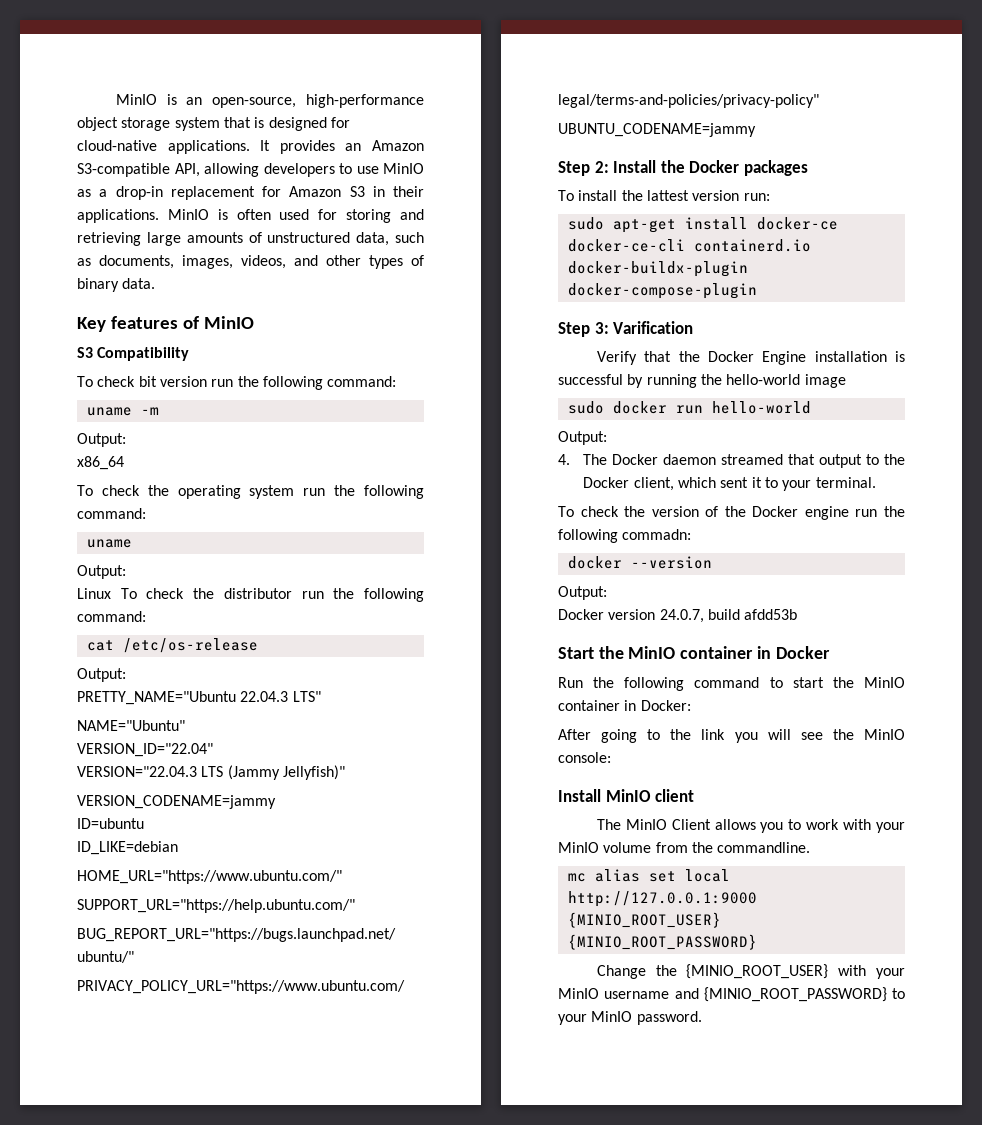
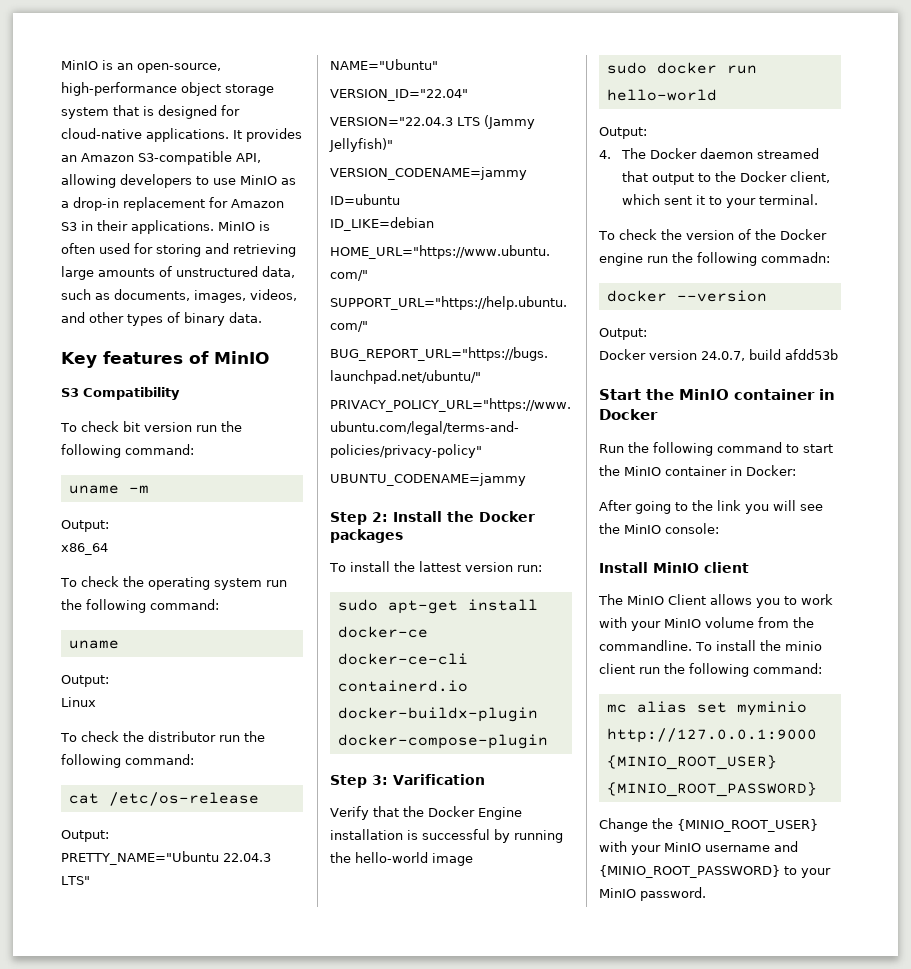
(111, 593) none -> (96, 702) //
(811, 847) none -> [695,640,822,651] [599,663,822,677] To install the minio client run the following command:
[684,869,730,882] local -> [736,701,807,716] myminio

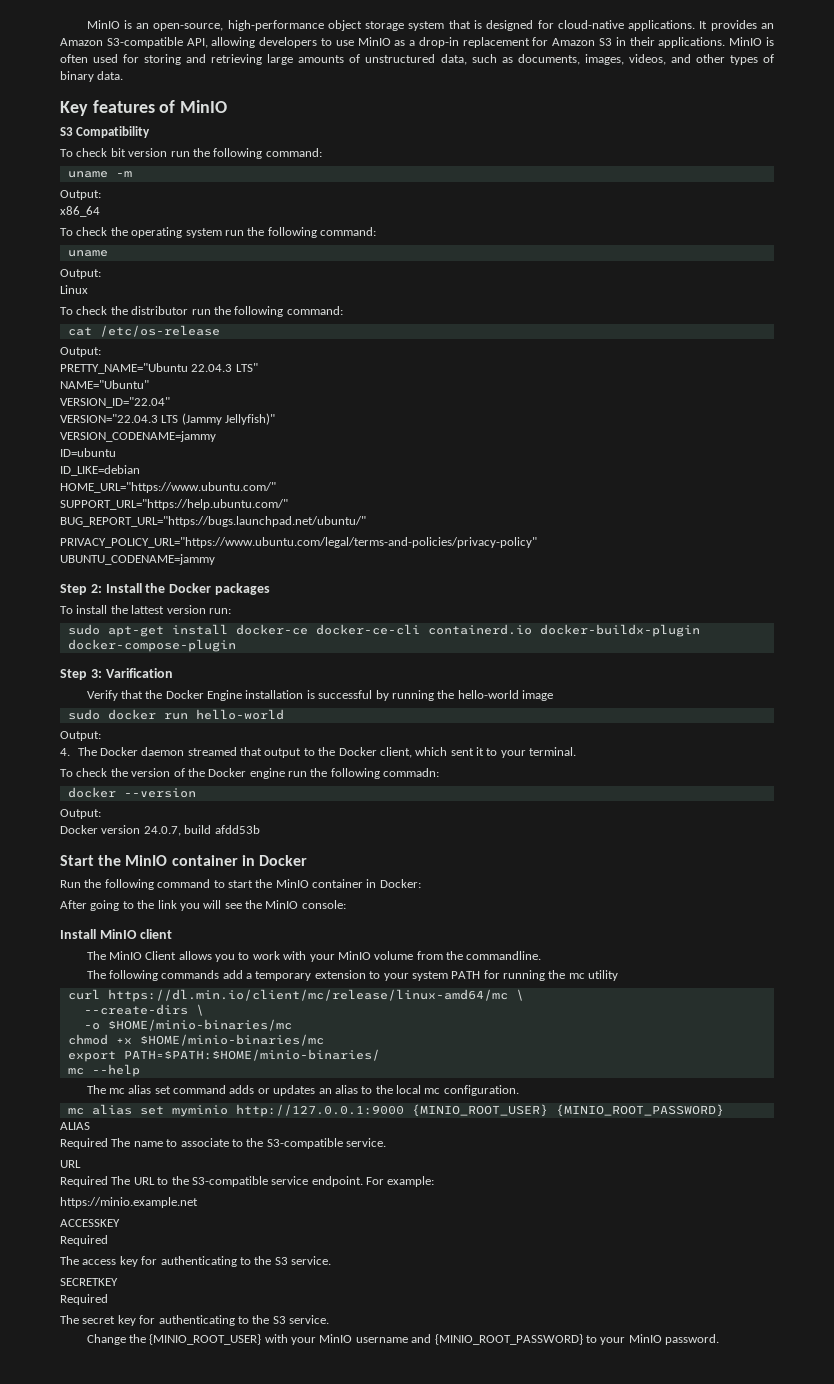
[695,640,822,651] [599,663,822,677] To install the minio client run the following command: -> [86,970,619,981] [67,989,524,1002] [83,1004,204,1016] [83,1019,292,1031] [67,1034,324,1046] [67,1049,380,1062] [67,1064,140,1077] [86,1085,519,1096] // The following commands add a temporary extension to your system PATH for running the mc utility // curl https://dl.min.io/client/mc/release/linux-amd64/mc \ // --create-dirs \ // -o $HOME/minio-binaries/mc // chmod +x $HOME/minio-binaries/mc // export PATH=$PATH:$HOME/minio-binaries/ // mc --help // The mc alias set command adds or updates an alias to the local mc configuration.
(817, 789) none -> [60,1122,90,1130] [60,1138,386,1149] [60,1160,81,1168] [60,1176,435,1187] [60,1197,198,1208] [60,1219,120,1227] [60,1235,108,1246] [60,1256,331,1267] [60,1278,118,1286] [60,1294,108,1305] [60,1315,329,1326] // ALIAS // Required The name to associate to the S3-compatible service. // URL // Required The URL to the S3-compatible service endpoint. For example: // https://minio.example.net // ACCESSKEY // Required // The access key for authenticating to the S3 service. // SECRETKEY // Required // The secret key for authenticating to the S3 service.

